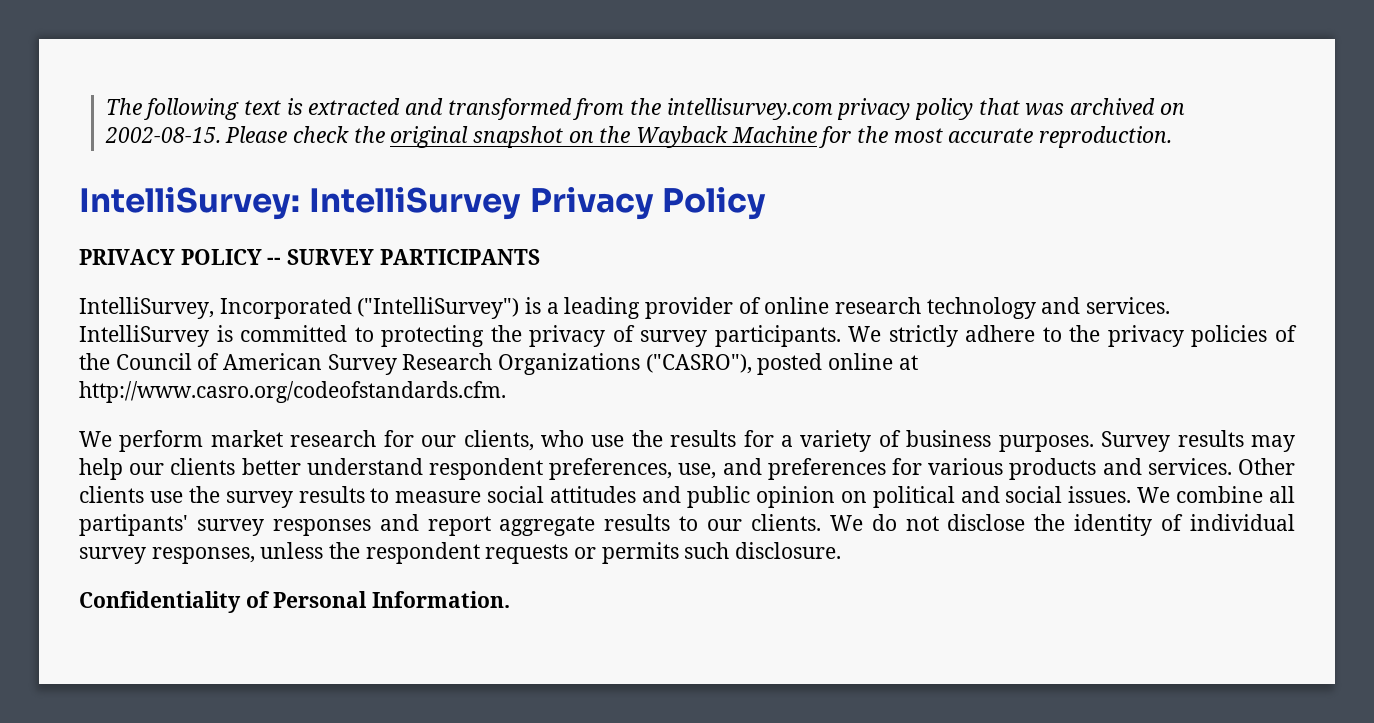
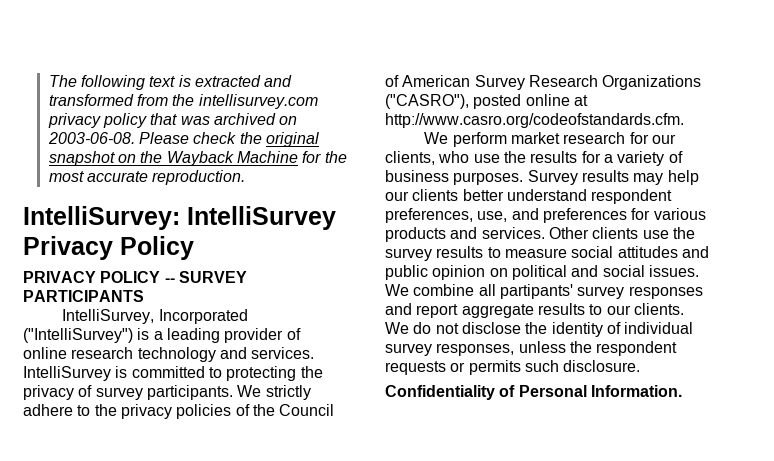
[104,127,221,143] 2002-08-15. -> [47,132,135,144] 2003-06-08.

